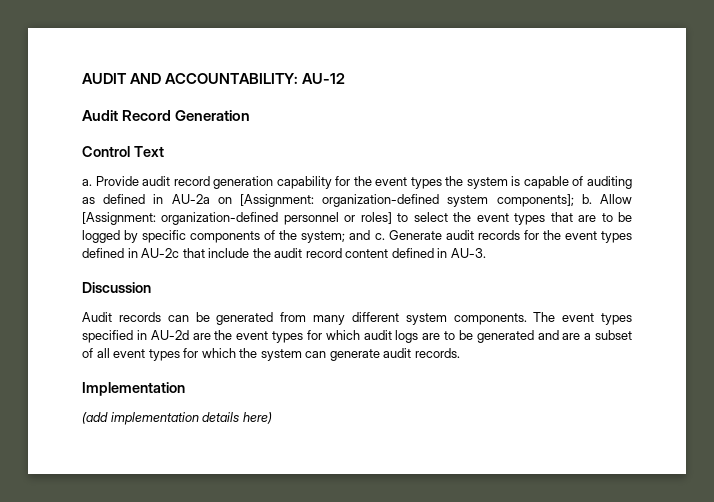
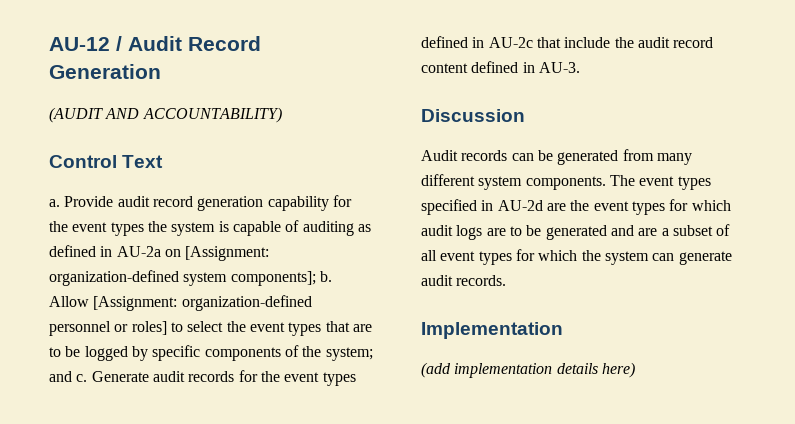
[82,73,299,84] AUDIT AND ACCOUNTABILITY: -> (49, 44) none
(346, 78) // -> [116,36,122,51] /
(251, 115) none -> [49,107,282,123] // (AUDIT AND ACCOUNTABILITY)

